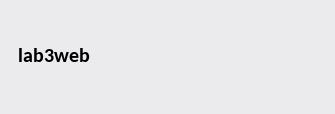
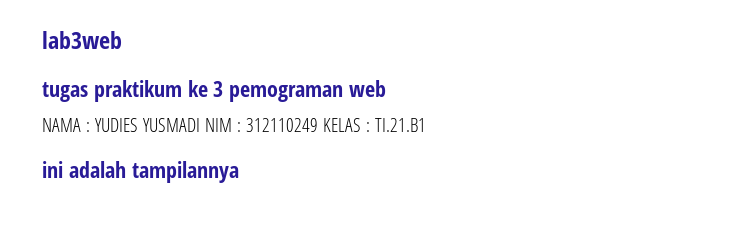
(90, 55) none -> [42,80,387,102] [42,118,426,132] [42,161,239,183] // tugas praktikum ke 3 pemograman web // NAMA : YUDIES YUSMADI NIM : 312110249 KELAS : TI.21.B1 // ini adalah tampilannya

